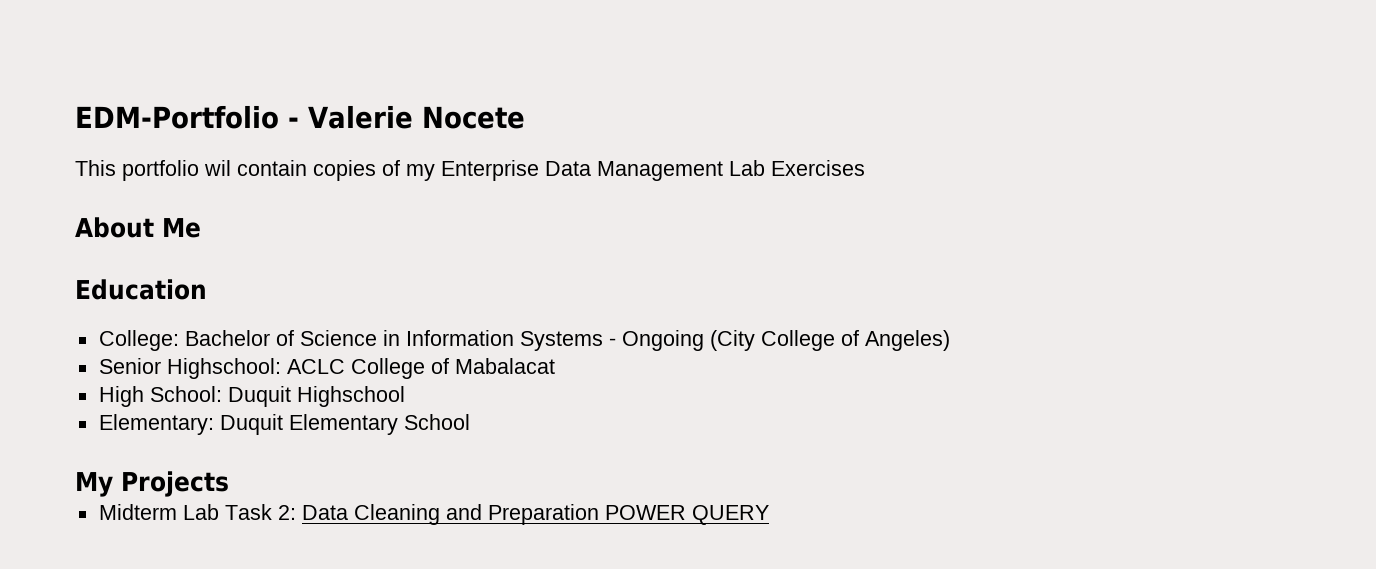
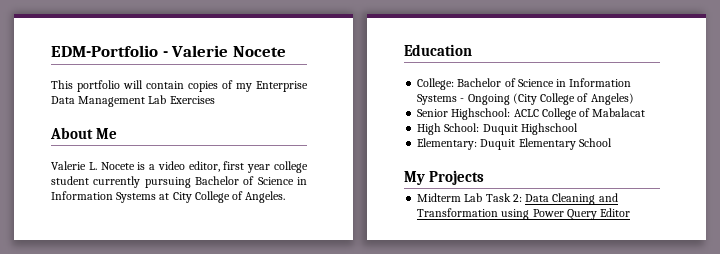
[204,160,231,176] wil -> [123,80,143,89] will
(201, 228) none -> [51,161,308,173] [51,176,308,188] [51,191,286,203] // Valerie L. Nocete is a video editor, first year college student currently pursuing Bachelor of Science in Information Systems at City College of Angeles.
[487,504,769,525] Preparation POWER QUERY -> [417,208,631,220] Transformation using Power Query Editor

